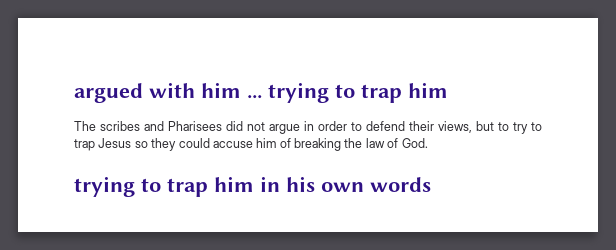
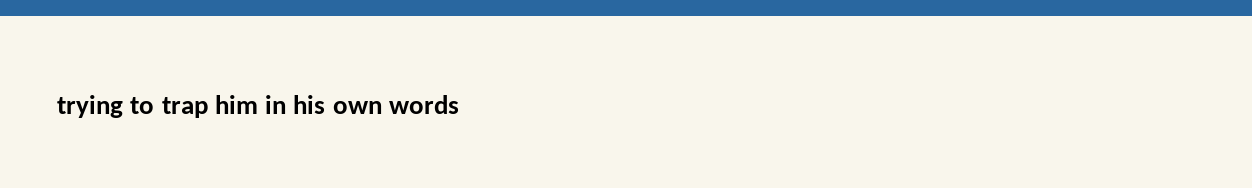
[74,82,448,103] [74,121,542,134] [74,138,428,151] argued with him ... trying to trap him // The scribes and Pharisees did not argue in order to defend their views, but to try to trap Jesus so they could accuse him of breaking the law of God. // -> (57, 106) none

